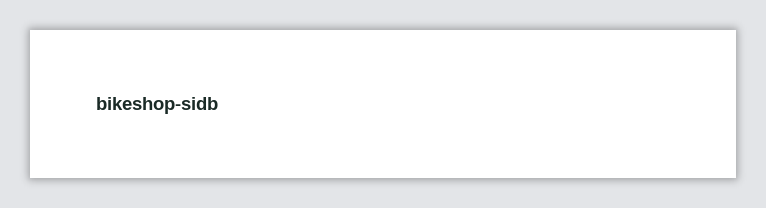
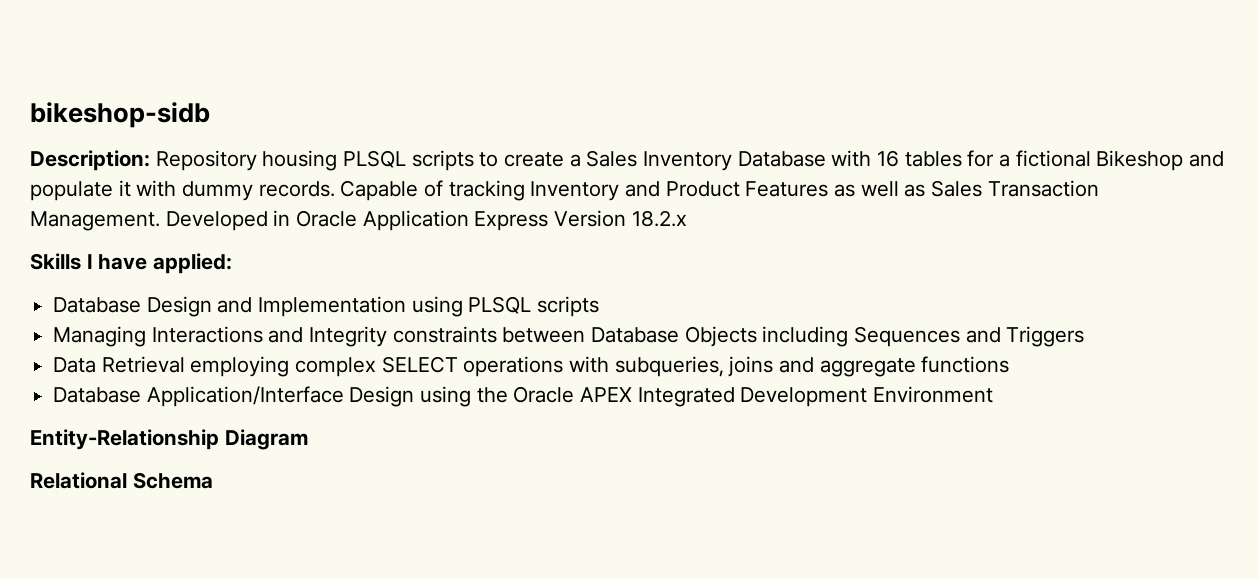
(218, 105) none -> [30,150,1225,171] [30,180,1099,201] [30,210,687,231] [30,253,233,274] [53,296,600,317] [53,326,1085,347] [53,356,1010,377] [53,386,994,407] [30,429,308,450] [30,472,213,489] // Description: Repository housing PLSQL scripts to create a Sales Inventory Database with 16 tables for a fictional Bikeshop and populate it with dummy records. Capable of tracking Inventory and Product Features as well as Sales Transaction Management. Developed in Oracle Application Express Version 18.2.x // Skills I have applied: // Database Design and Implementation using PLSQL scripts // Managing Interactions and Integrity constraints between Database Objects including Sequences and Triggers // Data Retrieval employing complex SELECT operations with subqueries, joins and aggregate functions // Database Application/Interface Design using the Oracle APEX Integrated Development Environment // Entity-Relationship Diagram // Relational Schema

